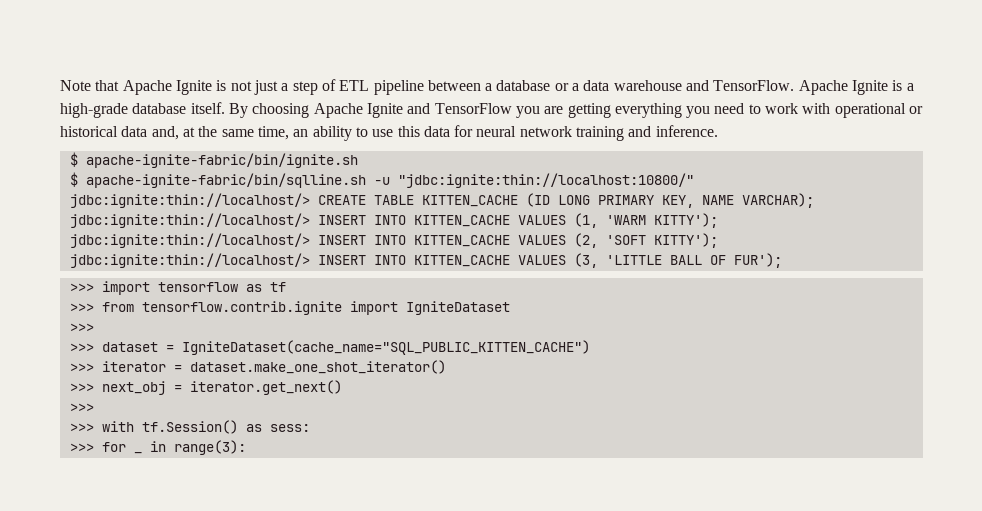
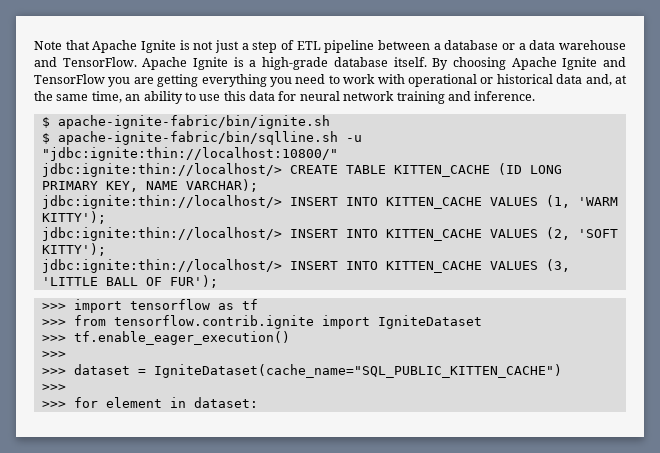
(510, 308) none -> [41,331,290,345] // >>> tf.enable_eager_execution()
[101,360,446,374] [69,380,342,395] [69,403,94,412] [69,420,310,434] iterator = dataset.make_one_shot_iterator() // >>> next_obj = iterator.get_next() // >>> // >>> with tf.Session() as sess: -> (66, 387) none
[133,452,142,454] [149,440,246,455] _ in range(3): -> [105,397,258,408] element in dataset:

